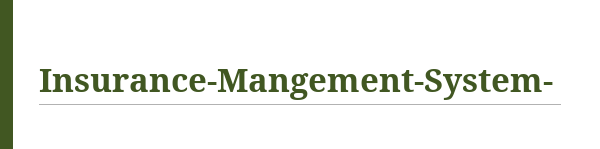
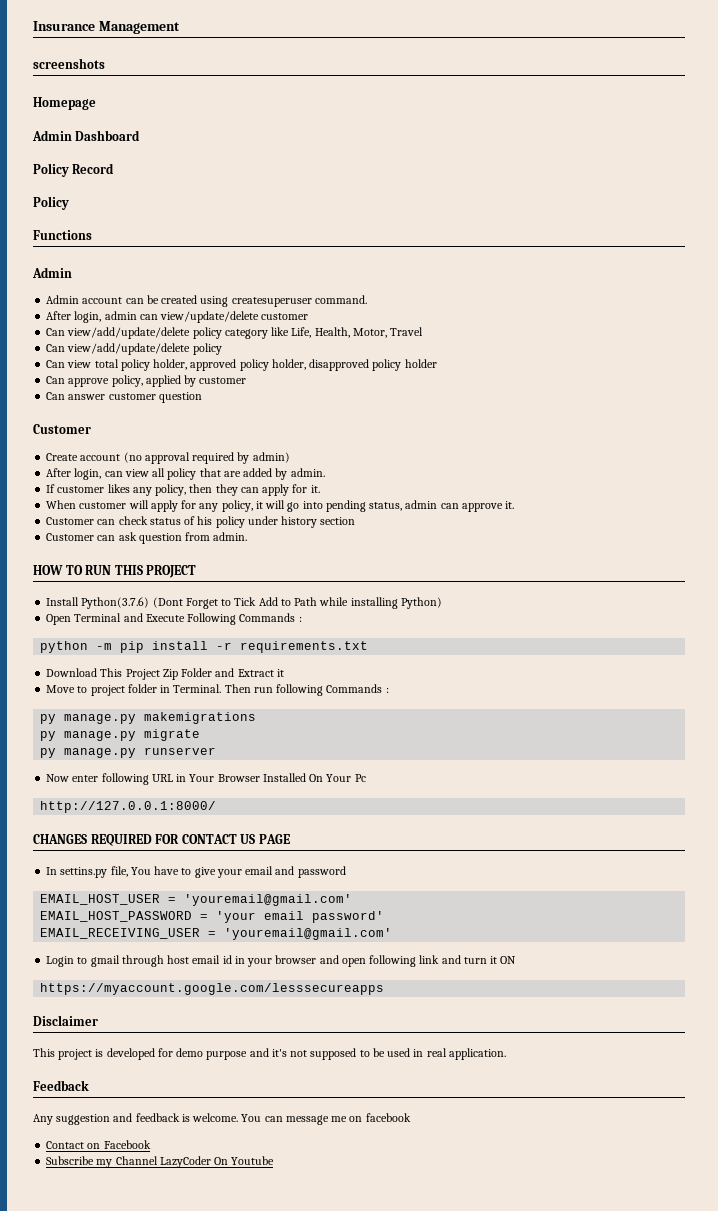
[39,69,553,100] Insurance-Mangement-System- -> [33,21,180,34] [33,58,105,69] [33,97,96,110] [32,130,141,141] [33,163,115,177] [33,196,69,210] [33,230,92,240] [32,267,72,278] [46,295,367,307] [46,311,309,323] [46,327,424,339] [46,343,222,355] [46,359,437,371] [46,375,247,387] [46,392,202,403] [33,424,91,434] [46,452,290,464] [46,468,325,480] [46,484,320,496] [46,500,515,512] [46,516,356,528] [46,532,248,544] [33,565,197,578] [46,597,442,609] [46,613,302,625] [40,641,369,653] [46,668,284,680] [46,684,389,696] [40,712,257,724] [40,729,201,741] [40,747,217,758] [46,773,366,785] [40,801,217,813] [33,834,290,846] [46,866,346,878] [40,894,353,906] [40,911,385,923] [40,928,393,940] [46,955,517,967] [40,983,385,995] [33,1015,98,1026] [33,1048,506,1060] [33,1080,89,1091] [33,1113,411,1125] [46,1140,151,1149] [46,1156,275,1168] Insurance Management // screenshots // Homepage // Admin Dashboard // Policy Record // Policy // Functions // Admin // Admin account can be created using createsuperuser command. // After login, admin can view/update/delete customer // Can view/add/update/delete policy category like Life, Health, Motor, Travel // Can view/add/update/delete policy // Can view total policy holder, approved policy holder, disapproved policy holder // Can approve policy, applied by customer // Can answer customer question // Customer // Create account (no approval required by admin) // After login, can view all policy that are added by admin. // If customer likes any policy, then they can apply for it. // When customer will apply for any policy, it will go into pending status, admin can approve it. // Customer can check status of his policy under history section // Customer can ask question from admin. // HOW TO RUN THIS PROJECT // Install Python(3.7.6) (Dont Forget to Tick Add to Path while installing Python) // Open Terminal and Execute Following Commands : // python -m pip install -r requirements.txt // Download This Project Zip Folder and Extract it // Move to project folder in Terminal. Then run following Commands : // py manage.py makemigrations // py manage.py migrate // py manage.py runserver // Now enter following URL in Your Browser Installed On Your Pc // http://127.0.0.1:8000/ // CHANGES REQUIRED FOR CONTACT US PAGE // In settins.py file, You have to give your email and password // EMAIL_HOST_USER = 'youremail@gmail.com' // EMAIL_HOST_PASSWORD = 'your email password' // EMAIL_RECEIVING_USER = 'youremail@gmail.com' // Login to gmail through host email id in your browser and open following link and turn it ON // https://myaccount.google.com/lesssecureapps // Disclaimer // This project is developed for demo purpose and it's not supposed to be used in real application. // Feedback // Any suggestion and feedback is welcome. You can message me on facebook // Contact on Facebook // Subscribe my Channel LazyCoder On Youtube

